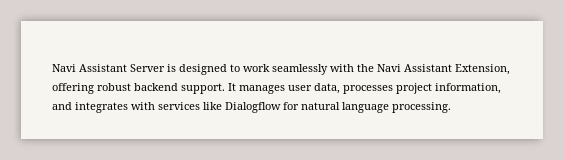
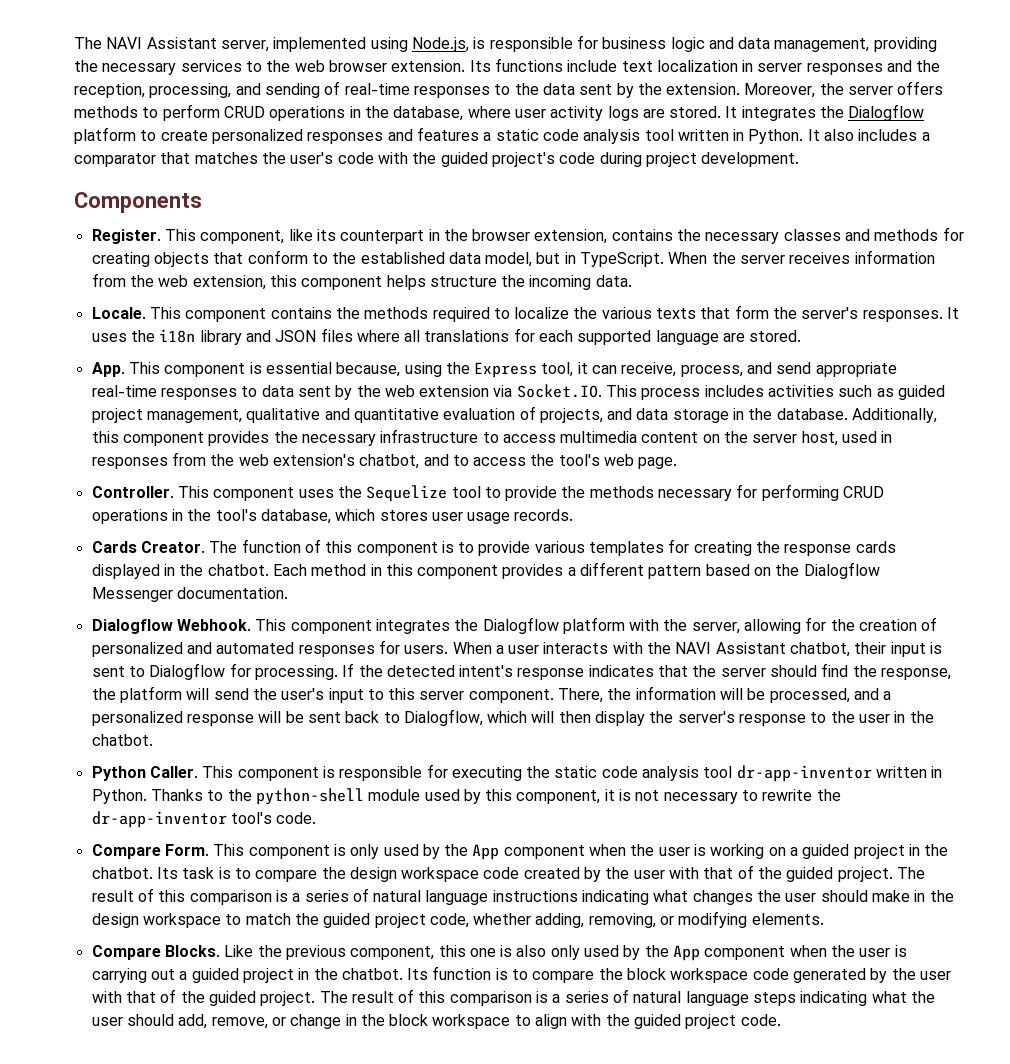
[52,64,510,75] [52,83,501,94] [52,102,451,113] Navi Assistant Server is designed to work seamlessly with the Navi Assistant Extension, offering robust backend support. It manages user data, processes project information, and integrates with services like Dialogflow for natural language processing. -> [74,35,937,52] [74,58,941,75] [74,81,944,98] [74,104,925,121] [74,127,930,144] [74,152,800,167] [74,192,202,213] [91,227,964,244] [91,250,935,267] [91,273,632,290] [91,305,960,322] [91,328,802,345] [91,362,897,378] [91,384,946,400] [91,406,938,423] [91,429,893,446] [91,452,678,469] [91,484,885,502] [91,509,574,524] [91,539,896,556] [91,562,880,579] [91,587,288,602] [91,617,938,634] [91,640,943,657] [91,663,952,680] [91,686,892,703] [91,709,934,726] [91,734,153,746] [91,764,943,782] [91,788,841,805] [91,811,317,828] [91,844,949,860] [91,865,926,882] [91,888,954,905] [91,911,824,928] [91,945,907,961] [91,966,952,983] [91,989,936,1006] [91,1014,781,1029] The NAVI Assistant server, implemented using Node.js, is responsible for business logic and data management, providing the necessary services to the web browser extension. Its functions include text localization in server responses and the reception, processing, and sending of real-time responses to the data sent by the extension. Moreover, the server offers methods to perform CRUD operations in the database, where user activity logs are stored. It integrates the Dialogflow platform to create personalized responses and features a static code analysis tool written in Python. It also includes a comparator that matches the user's code with the guided project's code during project development. // Components // Register. This component, like its counterpart in the browser extension, contains the necessary classes and methods for creating objects that conform to the established data model, but in TypeScript. When the server receives information from the web extension, this component helps structure the incoming data. // Locale. This component contains the methods required to localize the various texts that form the server's responses. It uses the i18n library and JSON files where all translations for each supported language are stored. // App. This component is essential because, using the Express tool, it can receive, process, and send appropriate real-time responses to data sent by the web extension via Socket.IO. This process includes activities such as guided project management, qualitative and quantitative evaluation of projects, and data storage in the database. Additionally, this component provides the necessary infrastructure to access multimedia content on the server host, used in responses from the web extension's chatbot, and to access the tool's web page. // Controller. This component uses the Sequelize tool to provide the methods necessary for performing CRUD operations in the tool's database, which stores user usage records. // Cards Creator. The function of this component is to provide various templates for creating the response cards displayed in the chatbot. Each method in this component provides a different pattern based on the Dialogflow Messenger documentation. // Dialogflow Webhook. This component integrates the Dialogflow platform with the server, allowing for the creation of personalized and automated responses for users. When a user interacts with the NAVI Assistant chatbot, their input is sent to Dialogflow for processing. If the detected intent's response indicates that the server should find the response, the platform will send the user's input to this server component. There, the information will be processed, and a personalized response will be sent back to Dialogflow, which will then display the server's response to the user in the chatbot. // Python Caller. This component is responsible for executing the static code analysis tool dr-app-inventor written in Python. Thanks to the python-shell module used by this component, it is not necessary to rewrite the dr-app-inventor tool's code. // Compare Form. This component is only used by the App component when the user is working on a guided project in the chatbot. Its task is to compare the design workspace code created by the user with that of the guided project. The result of this comparison is a series of natural language instructions indicating what changes the user should make in the design workspace to match the guided project code, whether adding, removing, or modifying elements. // Compare Blocks. Like the previous component, this one is also only used by the App component when the user is carrying out a guided project in the chatbot. Its function is to compare the block workspace code generated by the user with that of the guided project. The result of this comparison is a series of natural language steps indicating what the user should add, remove, or change in the block workspace to align with the guided project code.

